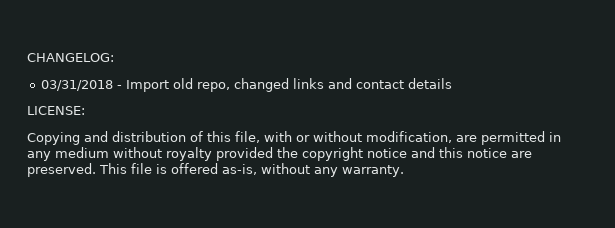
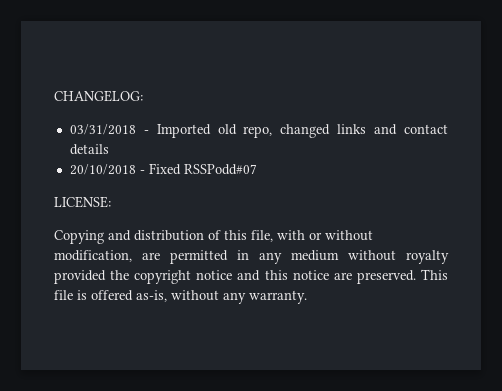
[126,80,170,92] Import -> [156,124,211,138] Imported
(453, 83) none -> [69,163,257,175] // 20/10/2018 - Fixed RSSPodd#07

